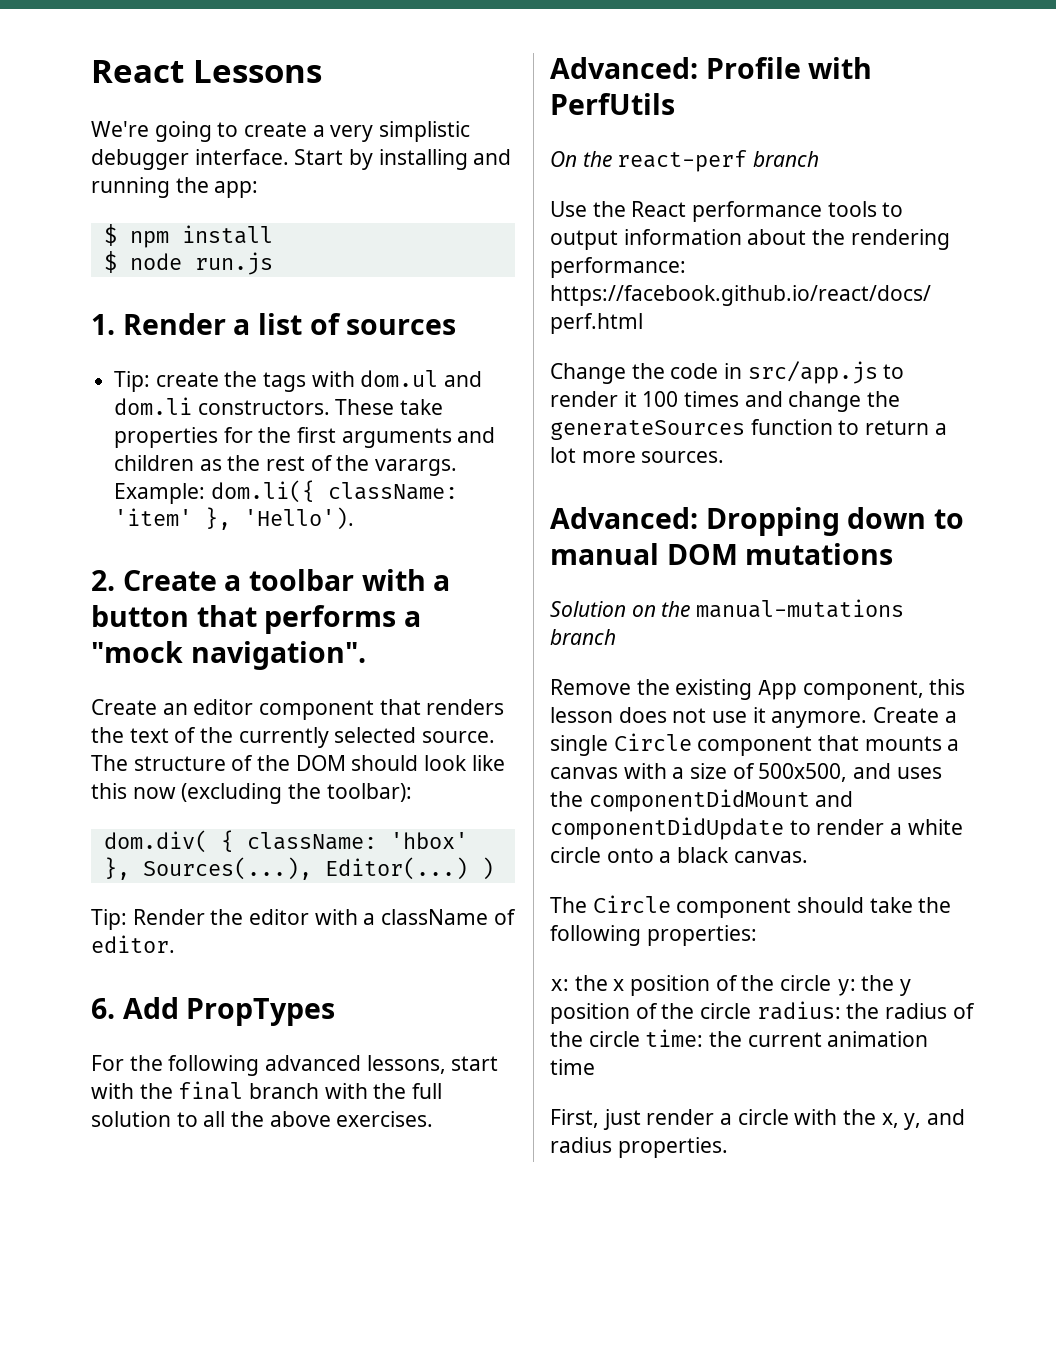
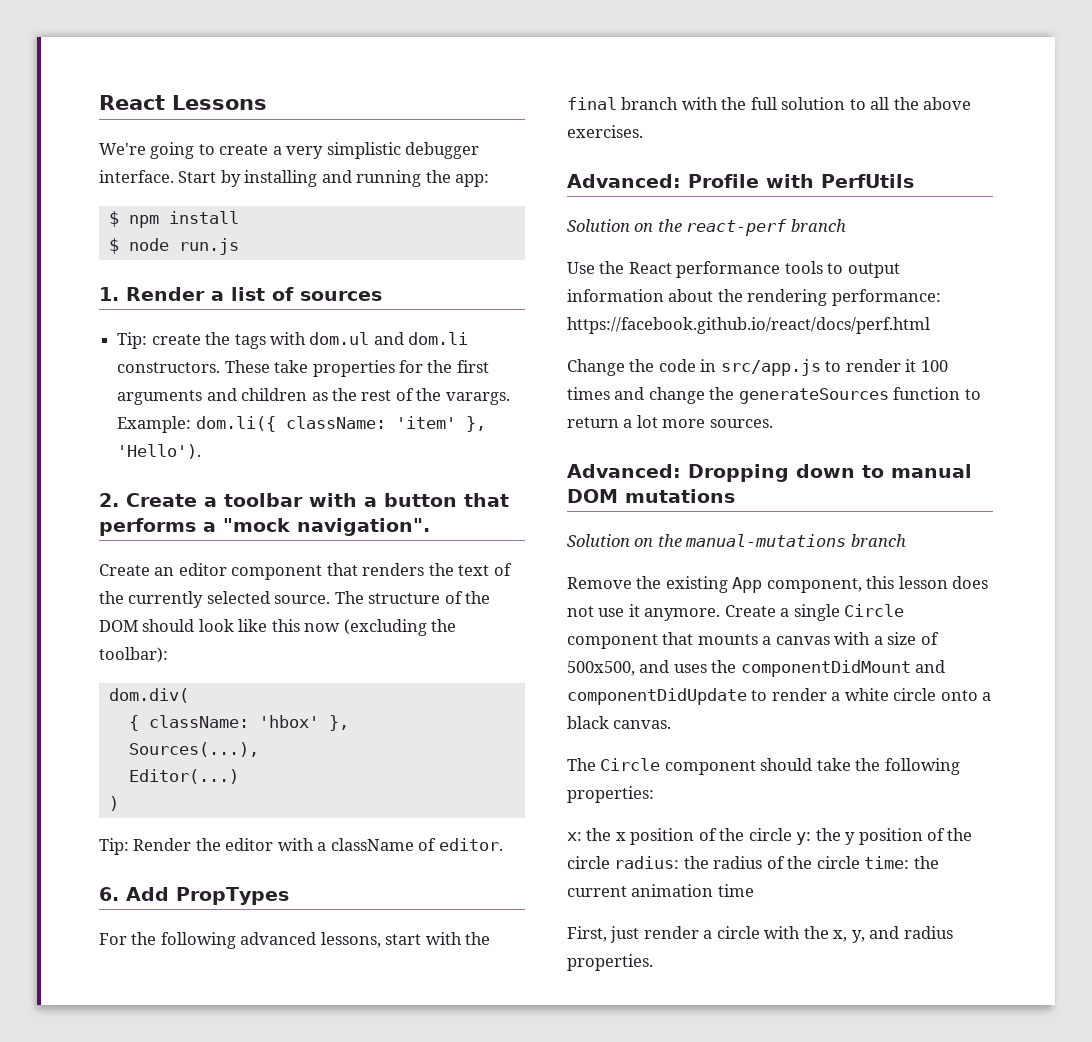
(208, 841) none -> (189, 695) //
(130, 868) none -> (349, 723) //
(312, 868) none -> (259, 749) //
(468, 868) none -> (239, 776) //
[550,151,577,167] On -> [567,219,654,232] Solution on

